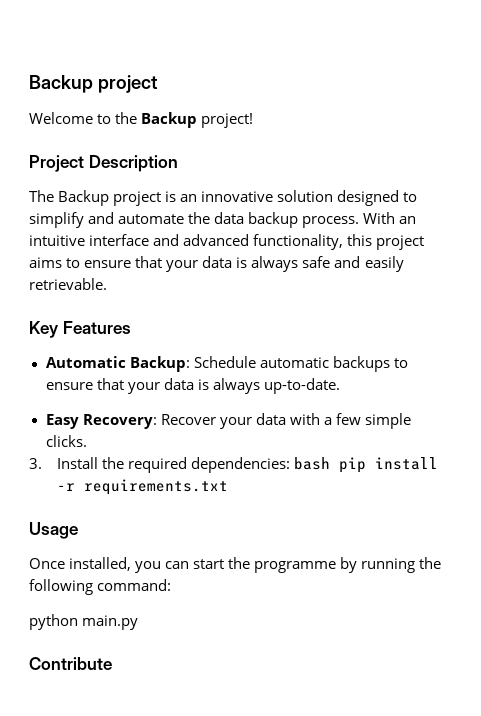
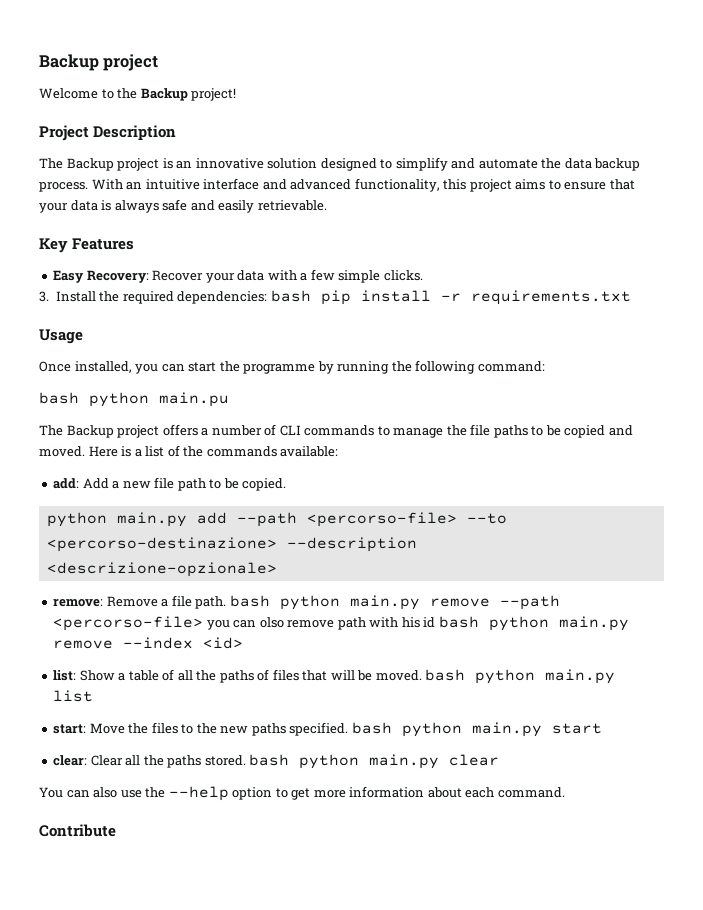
[45,356,408,372] [45,378,340,394] // Automatic Backup: Schedule automatic backups to ensure that your data is always up-to-date. -> (135, 244) none
[29,614,139,630] python main.py -> [39,392,229,407] [39,424,633,438] [39,445,339,457] [53,477,287,491] [46,512,507,527] [46,537,417,552] [46,562,277,577] [53,595,560,610] [53,616,629,631] [53,637,244,649] [53,669,616,684] [53,690,94,702] [53,722,602,737] [53,754,500,769] [39,786,565,801] bash python main.pu // The Backup project offers a number of CLI commands to manage the file paths to be copied and moved. Here is a list of the commands available: // add: Add a new file path to be copied. // python main.py add --path <percorso-file> --to <percorso-destinazione> --description <descrizione-opzionale> // remove: Remove a file path. bash python main.py remove --path <percorso-file> you can olso remove path with his id bash python main.py remove --index <id> // list: Show a table of all the paths of files that will be moved. bash python main.py list // start: Move the files to the new paths specified. bash python main.py start // clear: Clear all the paths stored. bash python main.py clear // You can also use the --help option to get more information about each command.

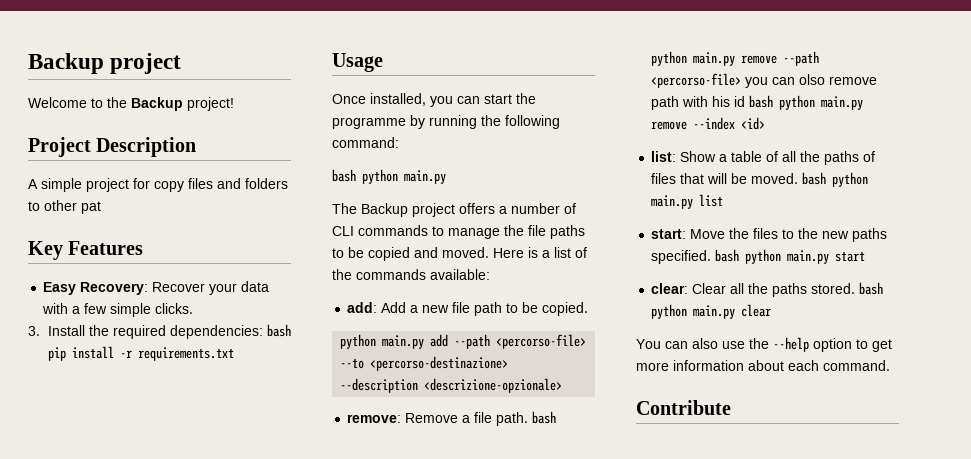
[39,157,641,171] [39,178,635,192] [39,199,327,213] The Backup project is an innovative solution designed to simplify and automate the data backup process. With an intuitive interface and advanced functionality, this project aims to ensure that your data is always safe and easily retrievable. -> [28,178,288,192] [28,200,101,214] A simple project for copy files and folders to other pat
[159,392,229,407] main.pu -> [404,170,446,184] main.py

